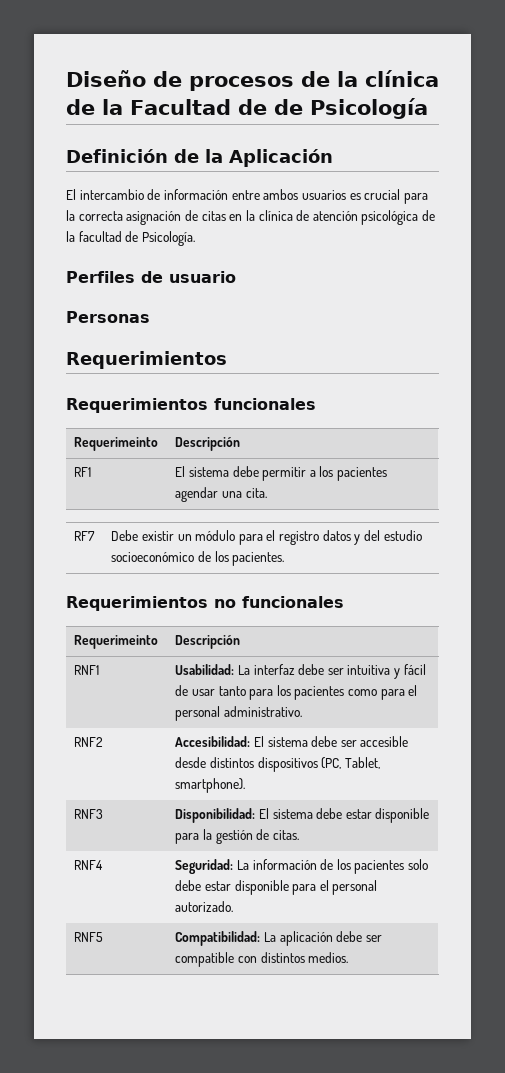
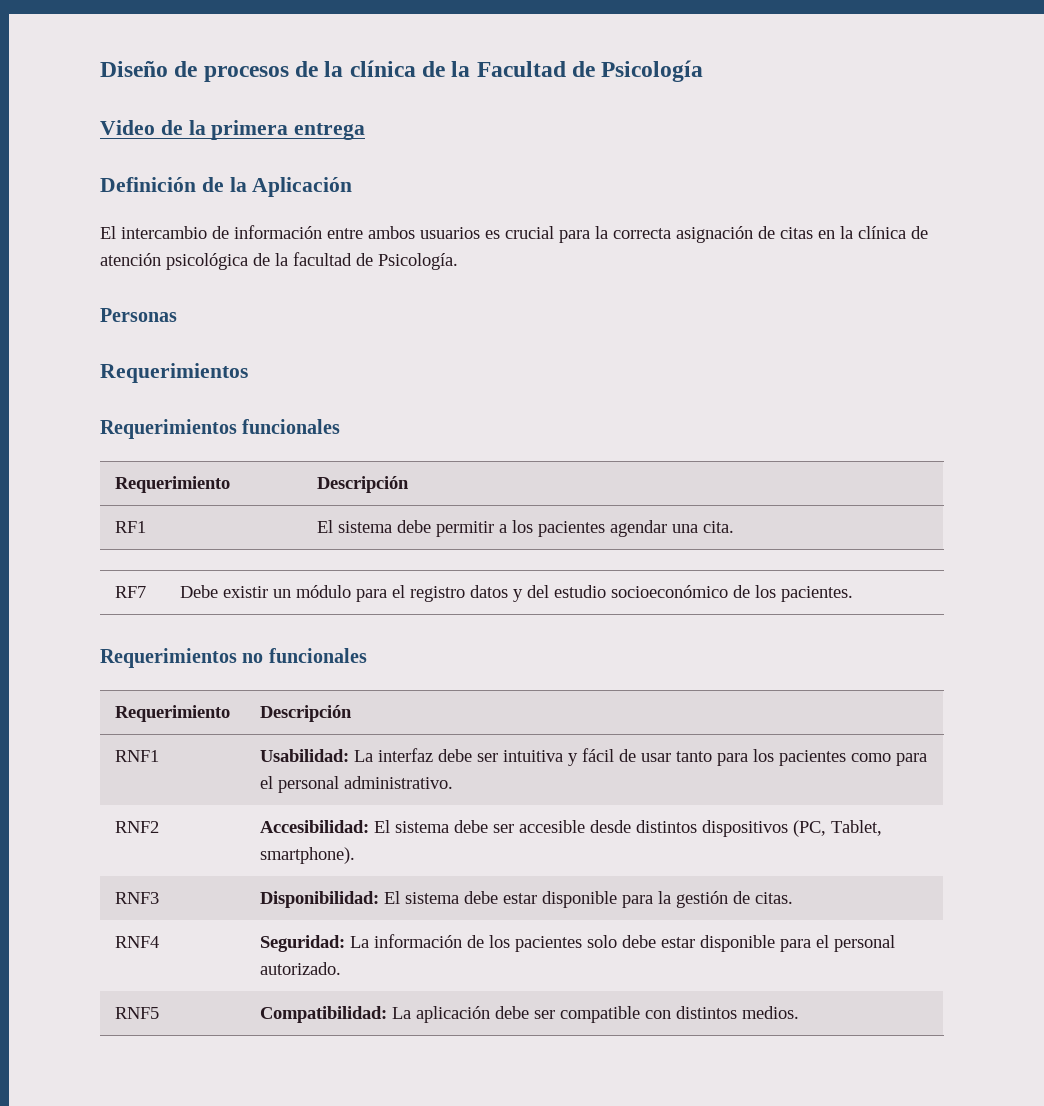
[273,98,428,119] de Psicología -> [601,60,704,82] [100,120,366,140] Psicología // Video de la primera entrega
[66,271,236,283] // Perfiles de usuario -> (458, 261) none
[74,437,159,451] Requerimeinto -> [114,476,230,493] Requerimiento
[74,635,159,649] Requerimeinto -> [114,705,230,722] Requerimiento

